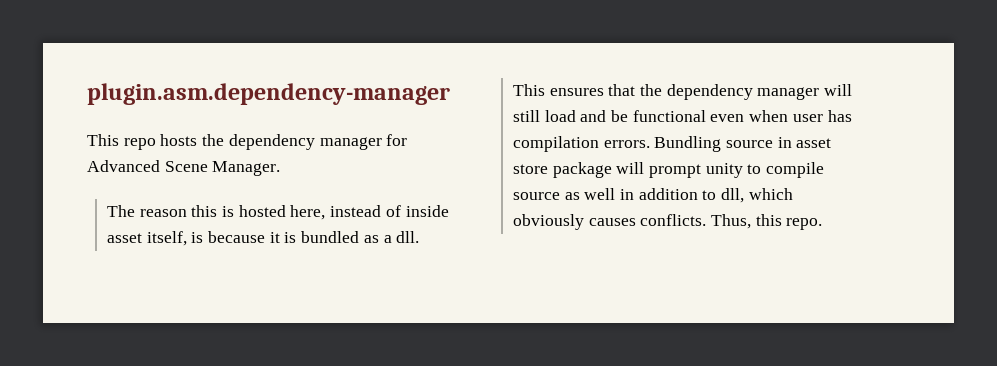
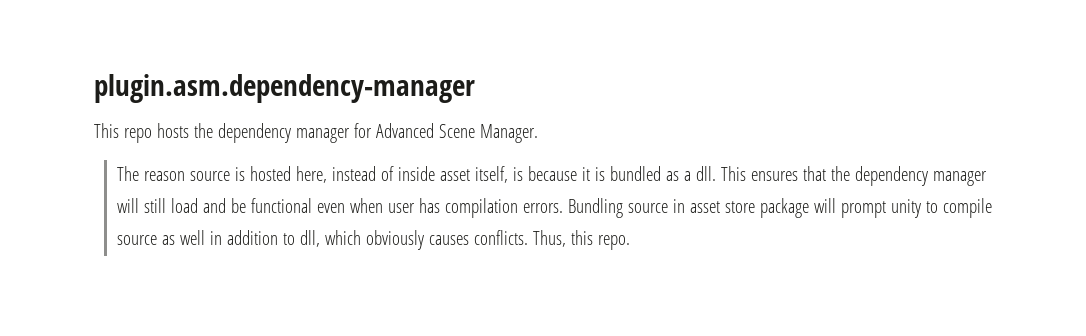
[191,205,218,217] this -> [189,171,230,181] source

